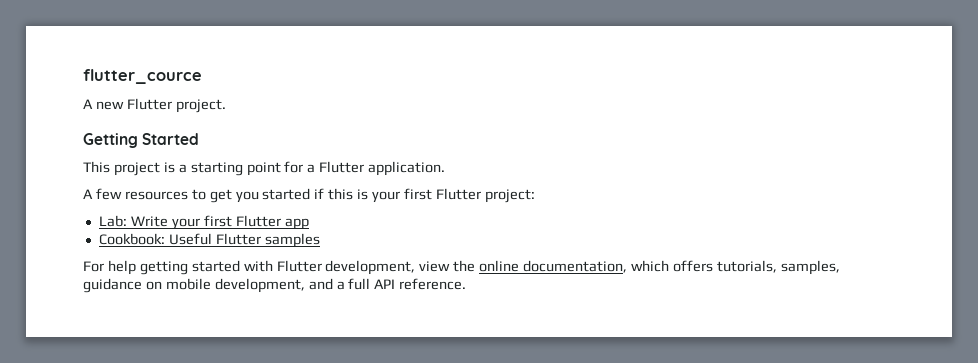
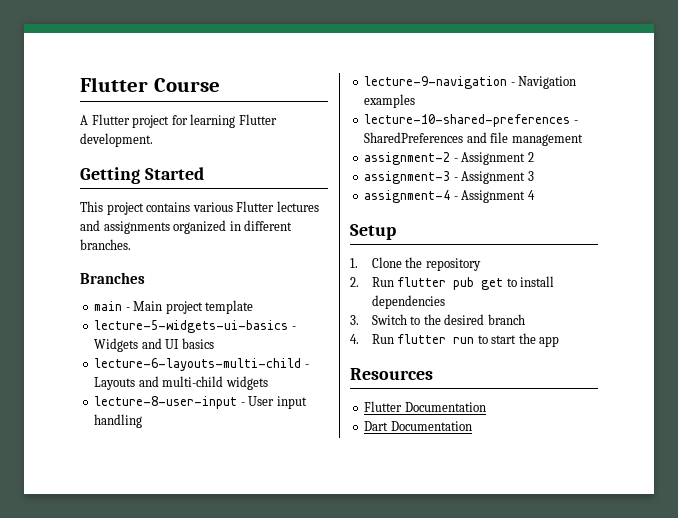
[83,69,202,84] [83,98,226,113] [83,133,200,148] [83,161,446,176] [83,188,535,203] [98,215,309,230] [98,233,320,248] [83,260,840,275] [83,278,467,293] flutter_cource // A new Flutter project. // Getting Started // This project is a starting point for a Flutter application. // A few resources to get you started if this is your first Flutter project: // Lab: Write your first Flutter app // Cookbook: Useful Flutter samples // For help getting started with Flutter development, view the online documentation, which offers tutorials, samples, guidance on mobile development, and a full API reference. -> [80,77,220,92] [80,114,277,128] [80,133,153,147] [80,167,204,184] [80,201,319,215] [80,220,293,234] [80,239,131,250] [80,272,145,284] [94,300,254,314] [94,320,296,333] [94,338,214,352] [94,358,309,371] [94,376,268,390] [94,396,307,409] [94,414,143,428] [364,76,577,89] [364,94,416,108] [364,114,578,127] [364,132,583,146] [364,152,534,165] [364,171,534,184] [364,190,535,203] [350,224,396,240] [350,257,481,271] [350,276,555,290] [371,295,445,309] [350,314,525,325] [350,333,560,347] [350,368,433,380] [364,401,486,412] [364,421,472,431] Flutter Course // A Flutter project for learning Flutter development. // Getting Started // This project contains various Flutter lectures and assignments organized in different branches. // Branches // main - Main project template // lecture-5-widgets-ui-basics - Widgets and UI basics // lecture-6-layouts-multi-child - Layouts and multi-child widgets // lecture-8-user-input - User input handling // lecture-9-navigation - Navigation examples // lecture-10-shared-preferences - SharedPreferences and file management // assignment-2 - Assignment 2 // assignment-3 - Assignment 3 // assignment-4 - Assignment 4 // Setup // 1. Clone the repository // 2. Run flutter pub get to install dependencies // 3. Switch to the desired branch // 4. Run flutter run to start the app // Resources // Flutter Documentation // Dart Documentation

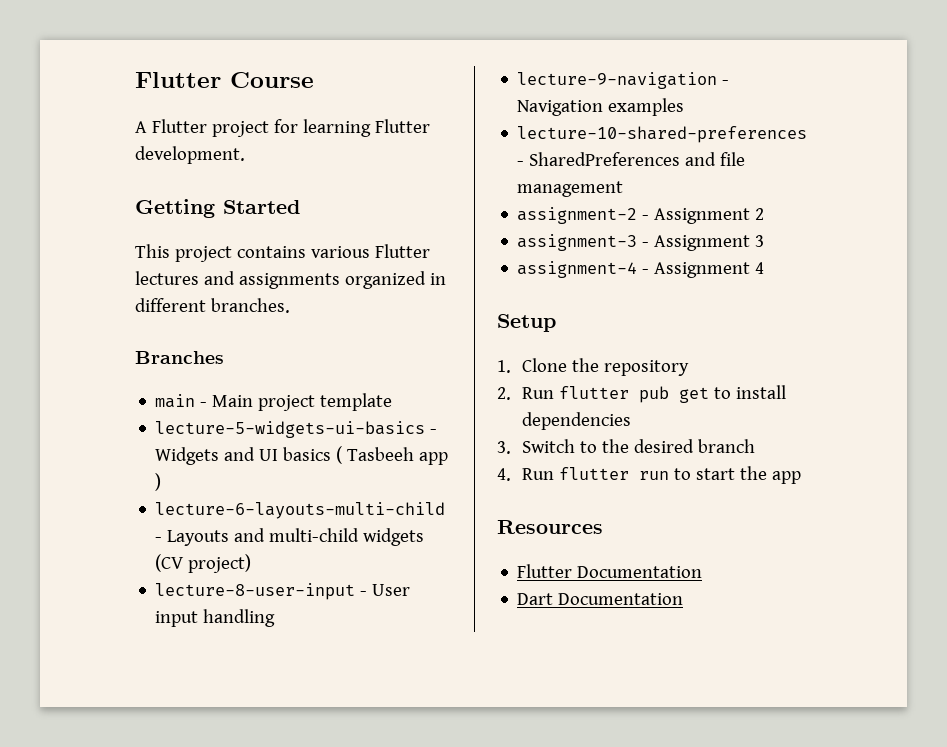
(214, 343) none -> [336,446,449,465] [155,473,162,491] ( Tasbeeh app )
(268, 383) none -> [155,554,252,573] (CV project)

